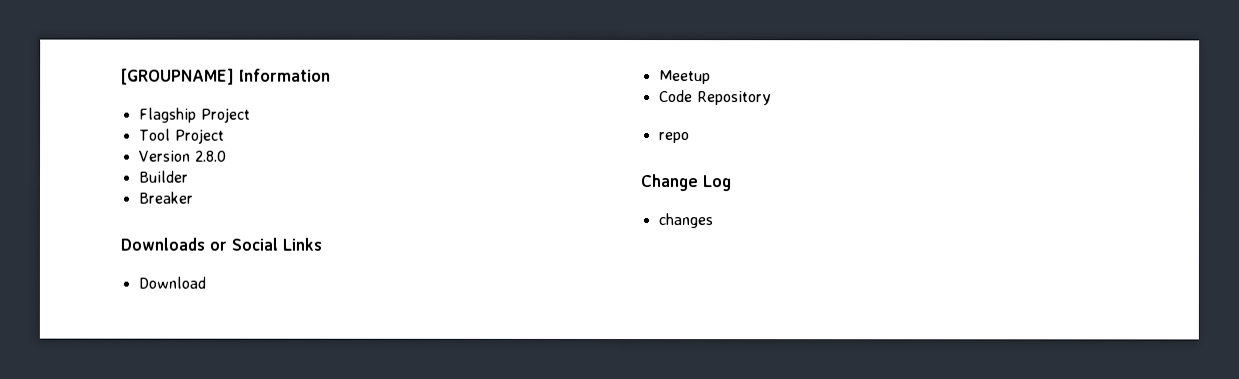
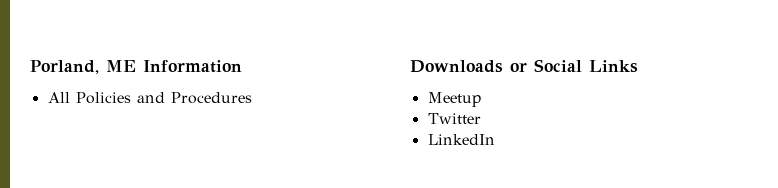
[121,68,235,85] [GROUPNAME] -> [30,60,136,74] Porland, ME
[138,107,251,123] [138,128,225,144] [138,150,227,162] [138,170,189,183] [137,191,193,204] Flagship Project // Tool Project // Version 2.8.0 // Builder // Breaker -> [47,92,252,104] All Policies and Procedures
[137,276,206,289] // Download -> (638, 66) none
[658,90,772,106] [658,132,690,144] [640,174,732,192] [657,213,713,229] Code Repository // repo // Change Log // changes -> [427,113,481,124] [427,134,495,145] Twitter // LinkedIn

